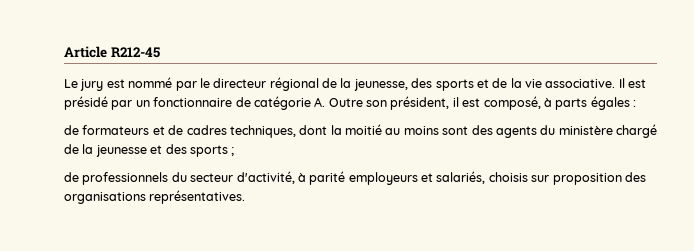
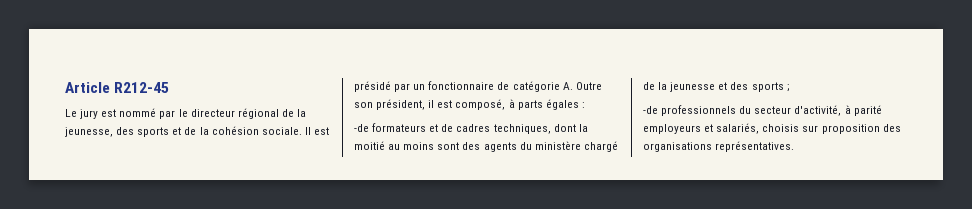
[525,79,616,88] vie associative. -> [211,126,302,135] cohésion sociale.
[64,125,79,135] de -> [354,124,369,132] -de
[64,172,79,182] de -> [643,106,658,114] -de

